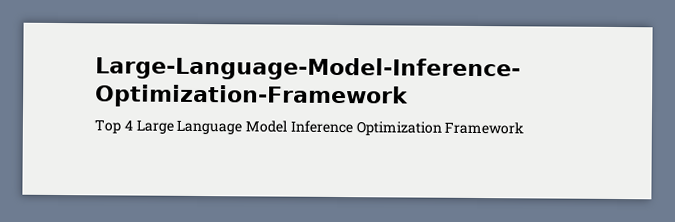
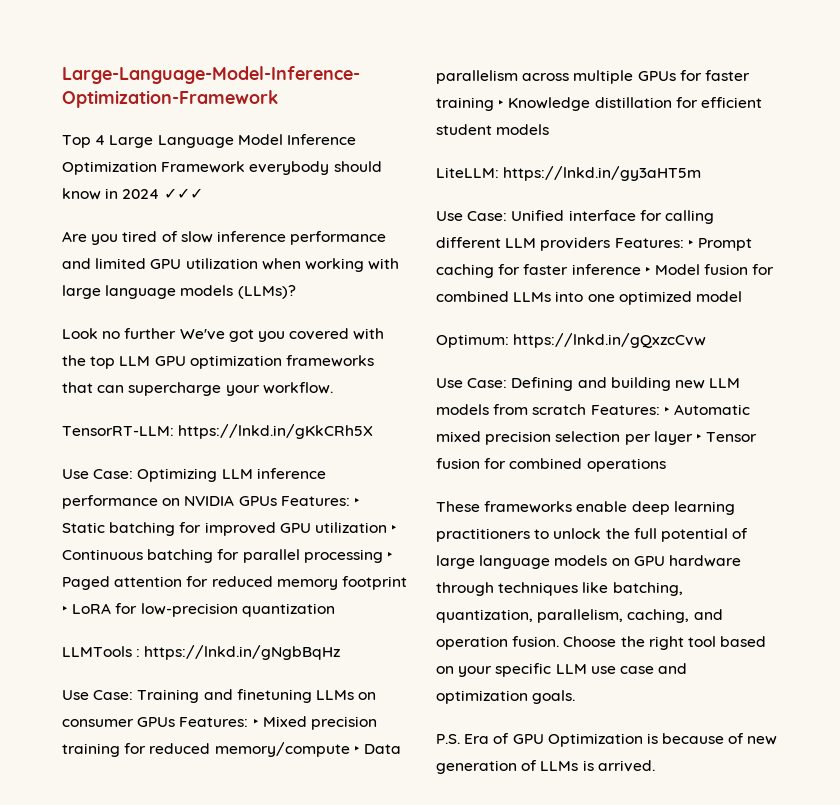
(525, 128) none -> [249,161,382,175] [62,188,203,200] [62,231,387,245] [62,258,400,272] [62,285,296,299] [62,328,385,342] [62,355,374,369] [62,382,333,396] [62,424,374,439] [62,468,326,482] [62,495,360,509] [62,522,398,536] [62,549,393,563] [62,576,407,590] [62,603,335,617] [62,645,341,660] [62,689,377,703] [62,716,377,730] [62,742,401,757] [436,70,750,84] [436,97,762,111] [436,124,550,135] [436,166,702,181] [436,210,714,224] [436,237,752,251] [436,264,775,278] [436,291,742,305] [436,333,707,348] [436,377,741,391] [436,404,750,415] [436,431,758,445] [436,458,666,472] [436,501,735,515] [436,528,749,542] [436,555,741,569] [436,582,683,596] [436,609,723,623] [436,636,767,650] [436,663,688,677] [436,690,576,704] [436,733,778,747] [436,760,655,774] everybody should know in 2024 ✓✓✓ // Are you tired of slow inference performance and limited GPU utilization when working with large language models (LLMs)? // Look no further We've got you covered with the top LLM GPU optimization frameworks that can supercharge your workflow. // TensorRT-LLM: https://lnkd.in/gKkCRh5X // Use Case: Optimizing LLM inference performance on NVIDIA GPUs Features: ‣ Static batching for improved GPU utilization ‣ Continuous batching for parallel processing ‣ Paged attention for reduced memory footprint ‣ LoRA for low-precision quantization // LLMTools : https://lnkd.in/gNgbBqHz // Use Case: Training and finetuning LLMs on consumer GPUs Features: ‣ Mixed precision training for reduced memory/compute ‣ Data parallelism across multiple GPUs for faster training ‣ Knowledge distillation for efficient student models // LiteLLM: https://lnkd.in/gy3aHT5m // Use Case: Unified interface for calling different LLM providers Features: ‣ Prompt caching for faster inference ‣ Model fusion for combined LLMs into one optimized model // Optimum: https://lnkd.in/gQxzcCvw // Use Case: Defining and building new LLM models from scratch Features: ‣ Automatic mixed precision selection per layer ‣ Tensor fusion for combined operations // These frameworks enable deep learning practitioners to unlock the full potential of large language models on GPU hardware through techniques like batching, quantization, parallelism, caching, and operation fusion. Choose the right tool based on your specific LLM use case and optimization goals. // P.S. Era of GPU Optimization is because of new generation of LLMs is arrived.

